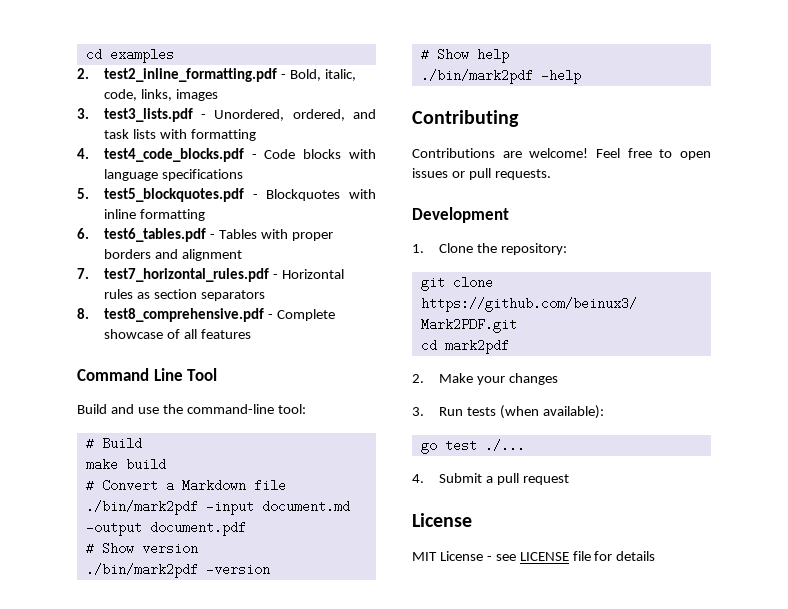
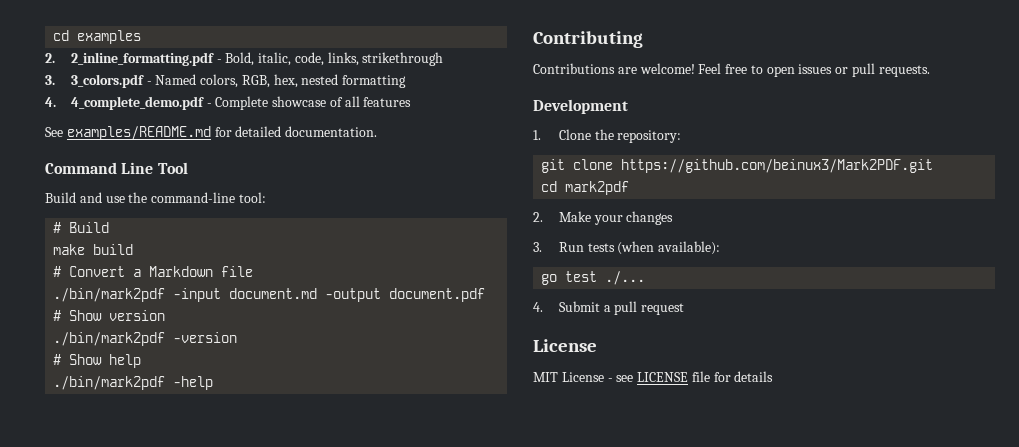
[103,68,277,82] test2_inline_formatting.pdf -> [70,52,214,66] 2_inline_formatting.pdf
[175,89,218,101] [77,108,376,122] [103,129,256,141] [77,148,376,162] [103,169,243,181] [77,188,376,202] [103,209,205,221] [77,228,333,242] [103,249,242,261] [77,268,344,282] [103,289,265,301] [77,308,264,322] images // 3. test3_lists.pdf - Unordered, ordered, and task lists with formatting // 4. test4_code_blocks.pdf - Code blocks with language specifications // 5. test5_blockquotes.pdf - Blockquotes with inline formatting // 6. test6_tables.pdf - Tables with proper borders and alignment // 7. test7_horizontal_rules.pdf - Horizontal rules as section separators // 8. test8_comprehensive.pdf -> [362,52,444,66] [45,74,407,88] [45,96,204,110] strikethrough // 3. 3_colors.pdf - Named colors, RGB, hex, nested formatting // 4. 4_complete_demo.pdf
(251, 334) none -> [45,126,378,140] // See examples/README.md for detailed documentation.

